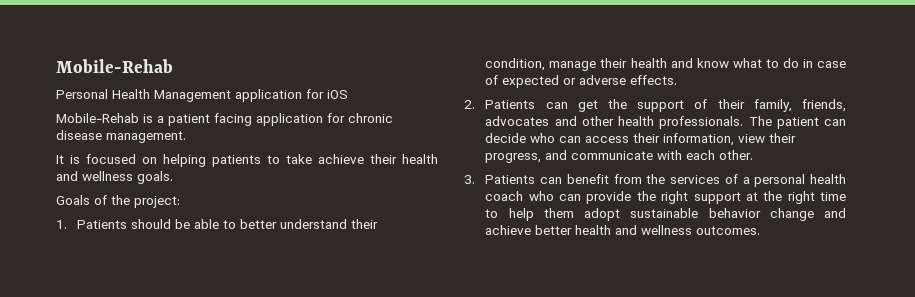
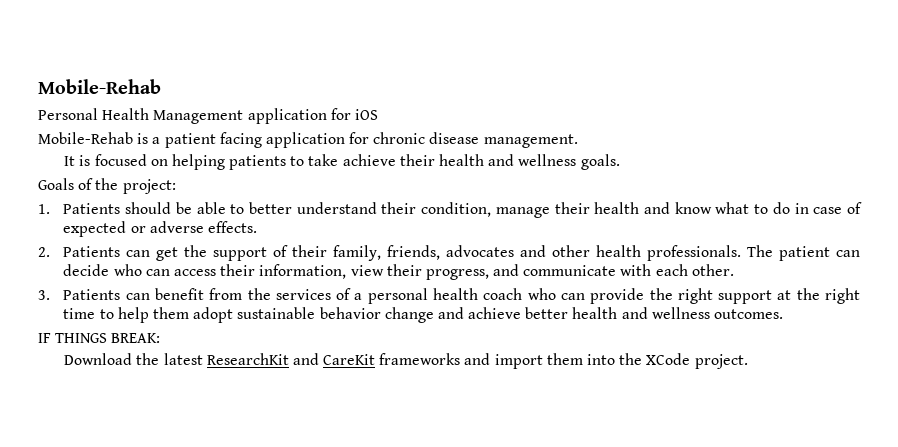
(761, 230) none -> [38,333,161,343] [64,353,748,369] // IF THINGS BREAK: // Download the latest ResearchKit and CareKit frameworks and import them into the XCode project.

